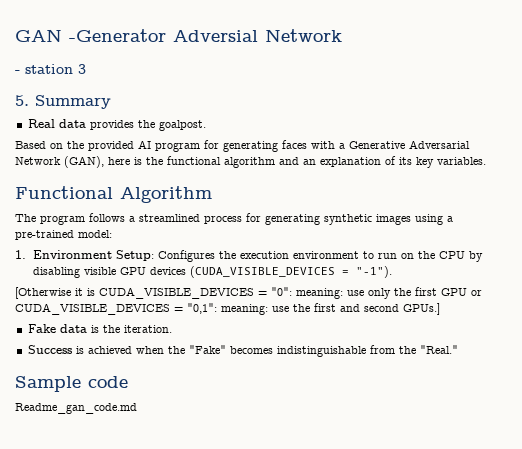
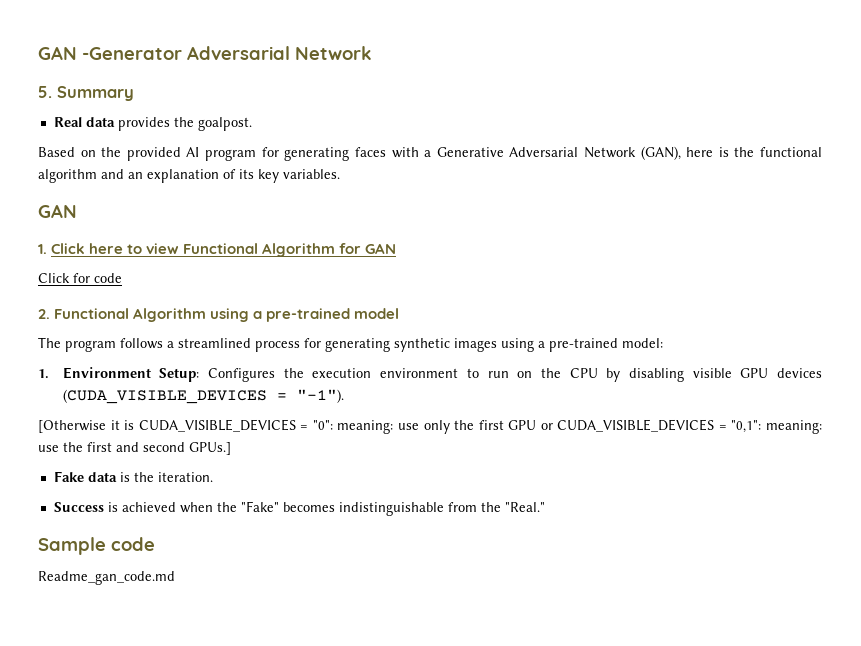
[173,29,342,42] [15,64,86,74] Adversial Network // - station 3 -> [187,46,372,60] Adversarial Network
[15,186,212,203] Functional Algorithm -> [38,204,77,218] [38,243,397,257] [38,273,122,283] [38,308,400,322] GAN // 1. Click here to view Functional Algorithm for GAN // Click for code // 2. Functional Algorithm using a pre-trained model

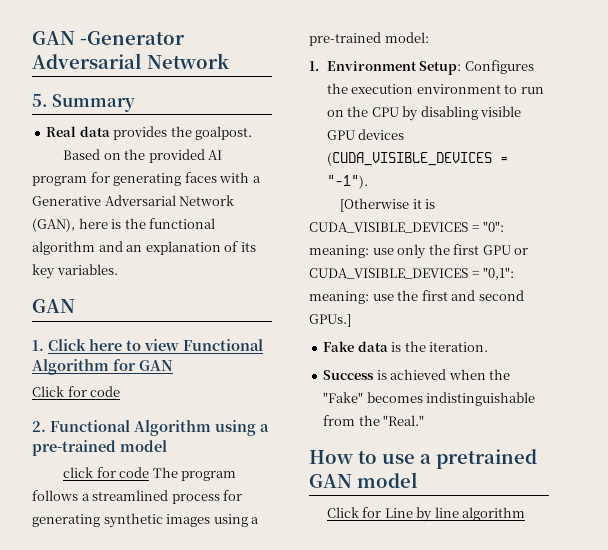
(400, 313) none -> [63,467,150,478] click for code
[38,537,155,555] [38,571,175,585] Sample code // Readme_gan_code.md -> [309,449,537,469] [309,472,418,488] [326,507,526,522] How to use a pretrained GAN model // Click for Line by line algorithm

